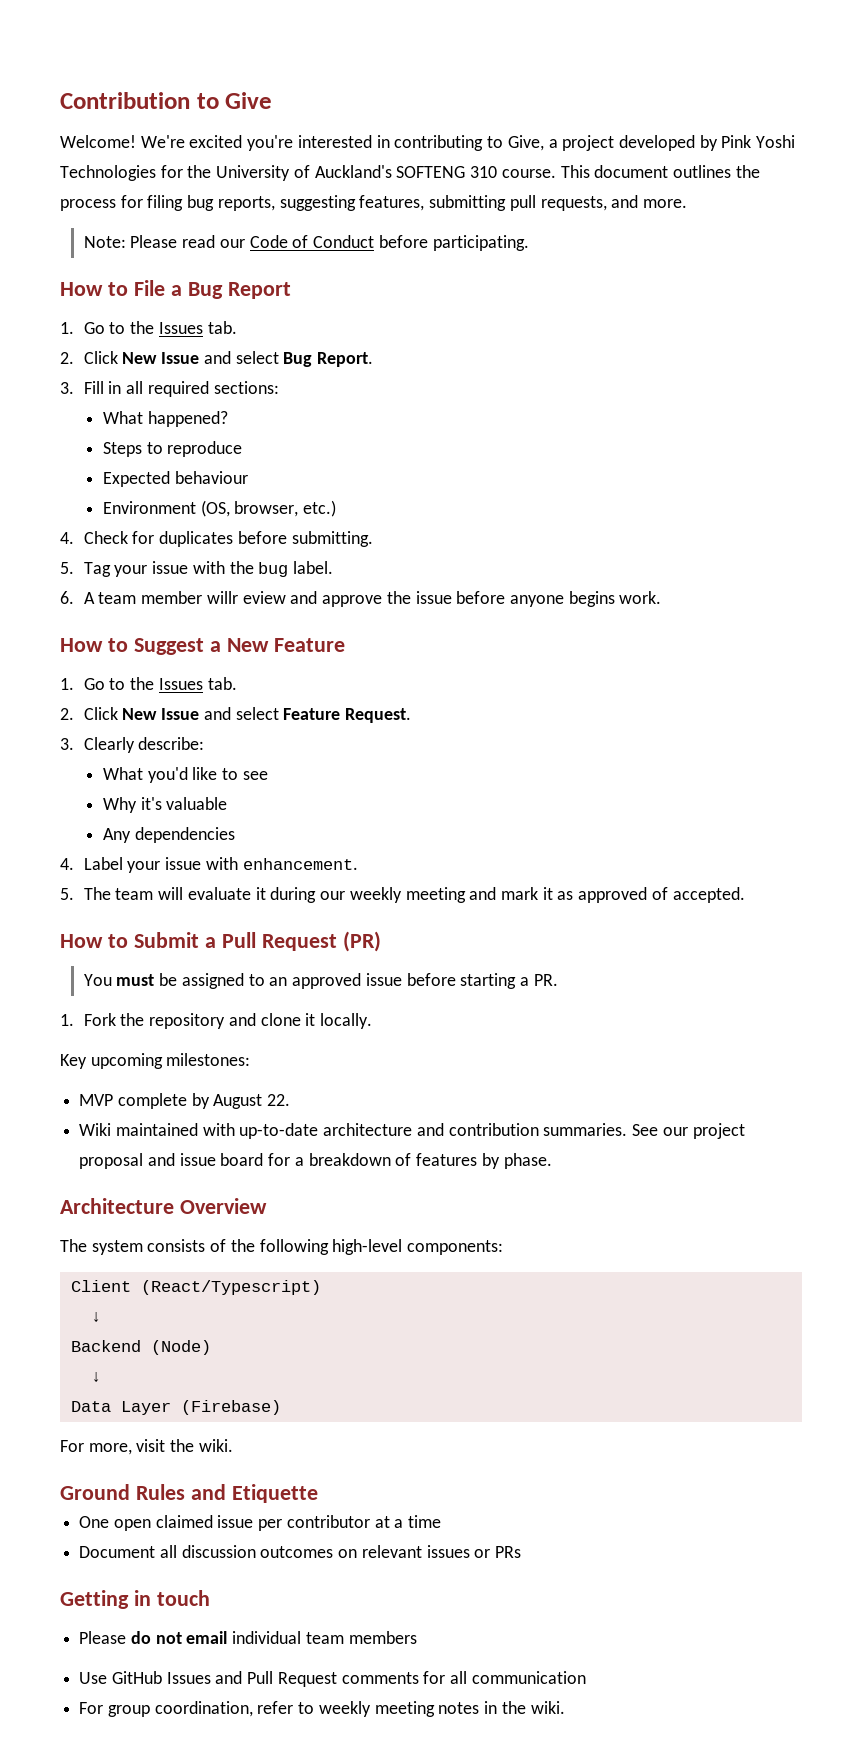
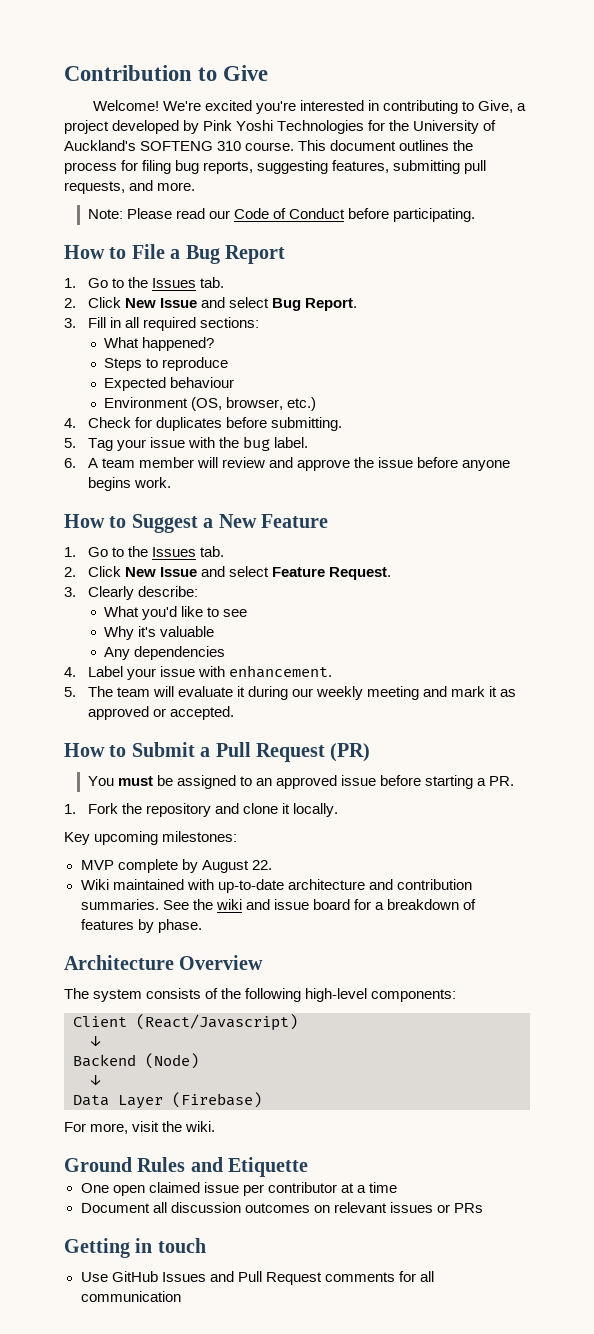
[206,591,286,604] willr eview -> [196,457,265,468] will review
[651,887,668,900] of -> [152,708,166,717] or
[662,1123,745,1139] [79,1153,144,1169] our project proposal -> [192,899,242,910] the wiki
[140,1280,321,1295] (React/Typescript) -> [136,1014,298,1031] (React/Javascript)
[79,1631,417,1644] // Please do not email individual team members -> (206, 1245) none
[79,1701,565,1717] // For group coordination, refer to weekly meeting notes in the wiki. -> (181, 1296) none

